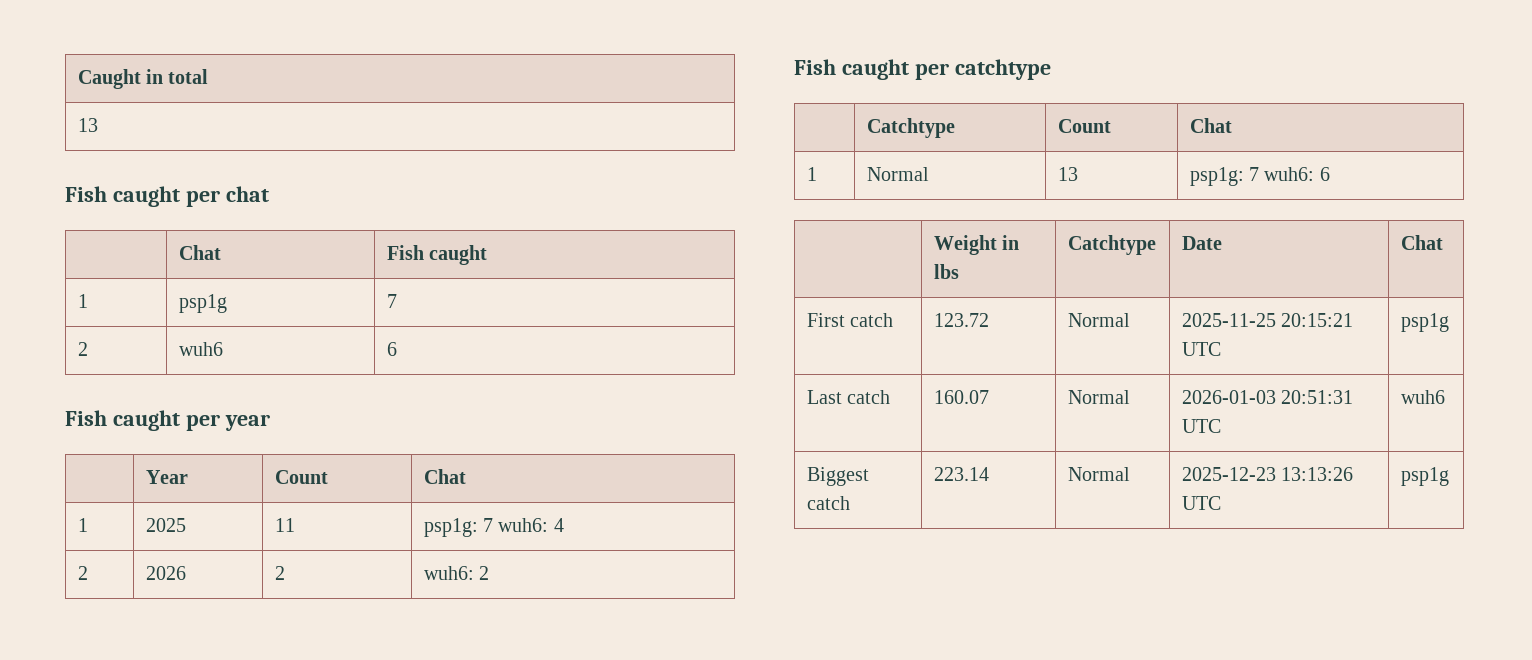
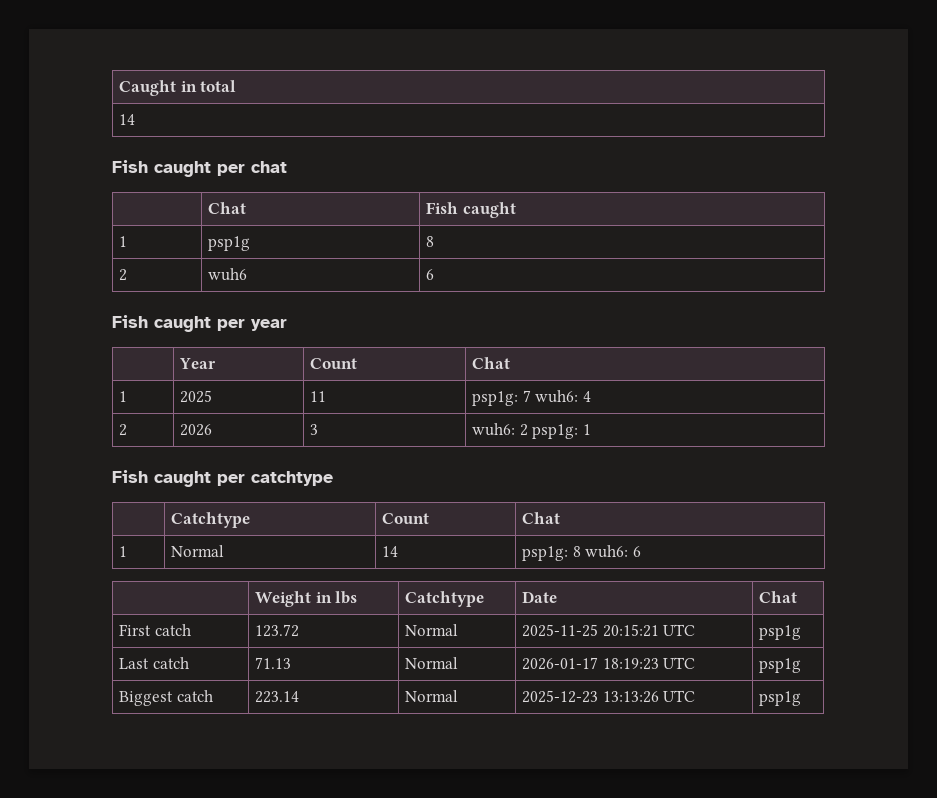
[77,118,98,132] 13 -> [119,114,136,125] 14
[386,294,397,308] 7 -> [426,236,435,247] 8
[274,566,285,580] 2 -> [310,424,319,435] 3
(490, 573) none -> [532,424,592,439] psp1g: 1
[1057,167,1078,181] [1189,167,1260,186] 13 | psp1g: 7 -> [382,546,399,557] [522,546,581,561] 14 | psp1g: 8
[933,390,989,404] [1067,390,1130,404] [1181,390,1354,404] [1181,419,1221,433] [1400,390,1445,404] 160.07 | Normal | 2026-01-03 20:51:31 UTC | wuh6 -> [255,657,292,669] [405,657,459,669] [522,657,696,670] [759,658,802,673] 71.13 | Normal | 2026-01-17 18:19:23 UTC | psp1g

